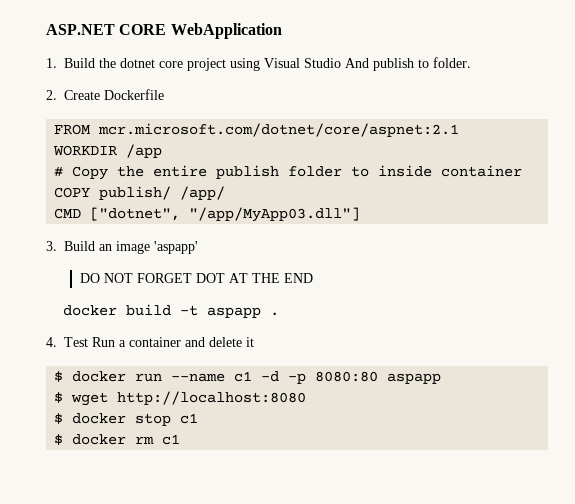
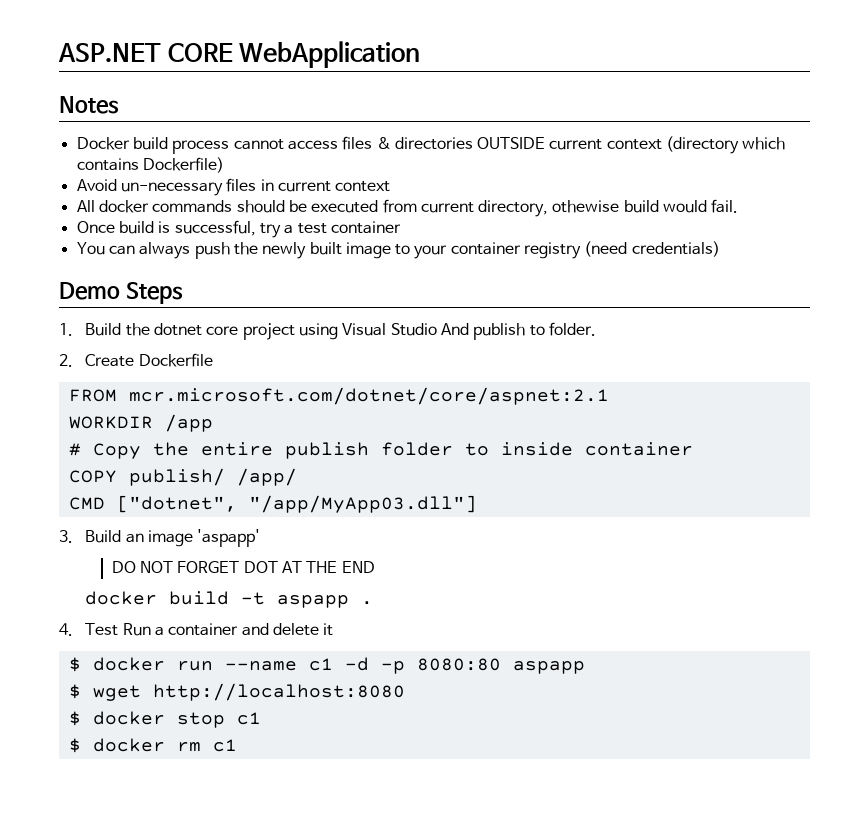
(282, 31) none -> [59,96,119,114] [76,136,786,154] [76,157,224,173] [76,178,391,196] [76,199,739,217] [76,220,401,238] [76,241,720,259] [59,282,183,304] // Notes // Docker build process cannot access files & directories OUTSIDE current context (directory which contains Dockerfile) // Avoid un-necessary files in current context // All docker commands should be executed from current directory, othewise build would fail. // Once build is successful, try a test container // You can always push the newly built image to your container registry (need credentials) // Demo Steps

